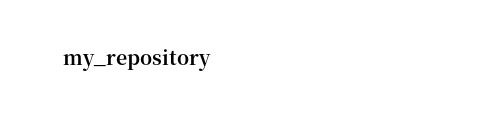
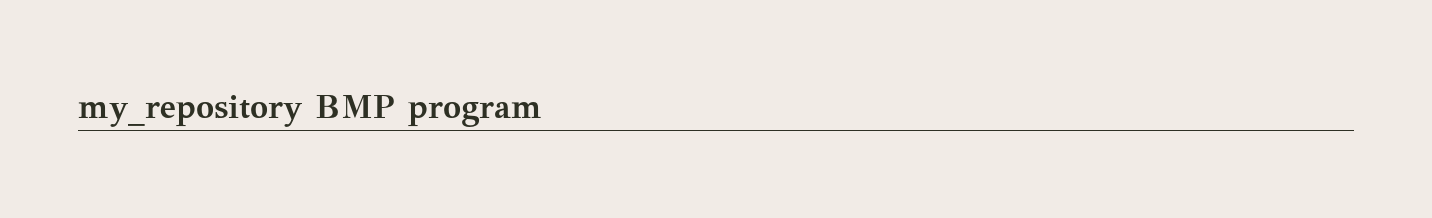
(211, 60) none -> [315,95,542,127] BMP program

